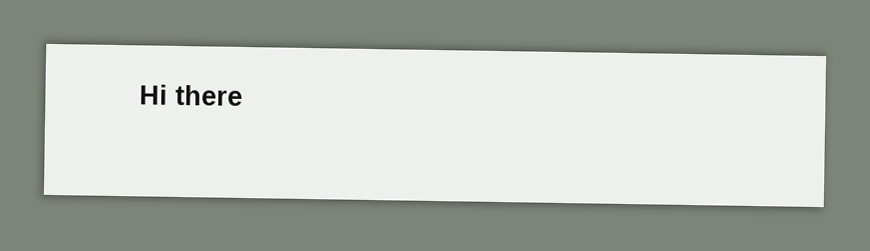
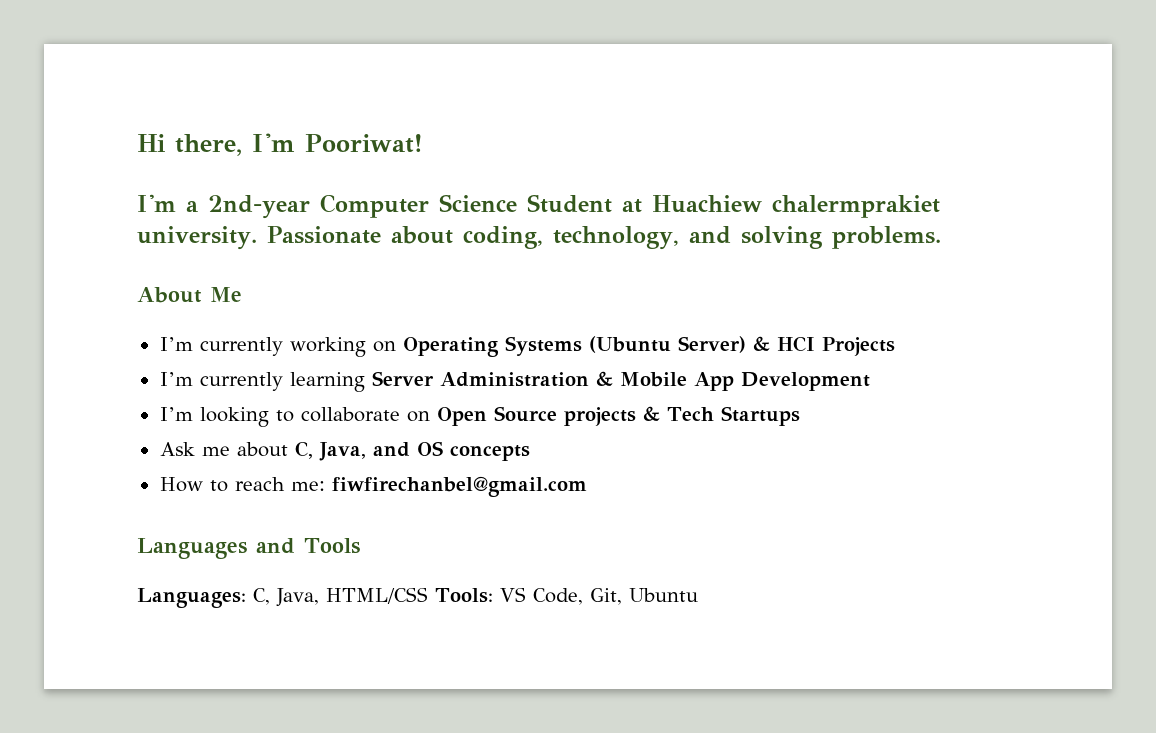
[175,84,243,106] there -> [175,133,423,156] [137,194,940,219] [137,226,941,250] [137,287,242,303] [159,336,895,357] [159,371,870,392] [159,406,800,427] [159,441,530,461] [159,476,587,497] [137,538,360,559] [137,587,698,608] there, I'm Pooriwat! // I'm a 2nd-year Computer Science Student at Huachiew chalermprakiet university. Passionate about coding, technology, and solving problems. // About Me // I’m currently working on Operating Systems (Ubuntu Server) & HCI Projects // I’m currently learning Server Administration & Mobile App Development // I’m looking to collaborate on Open Source projects & Tech Startups // Ask me about C, Java, and OS concepts // How to reach me: fiwfirechanbel@gmail.com // Languages and Tools // Languages: C, Java, HTML/CSS Tools: VS Code, Git, Ubuntu

